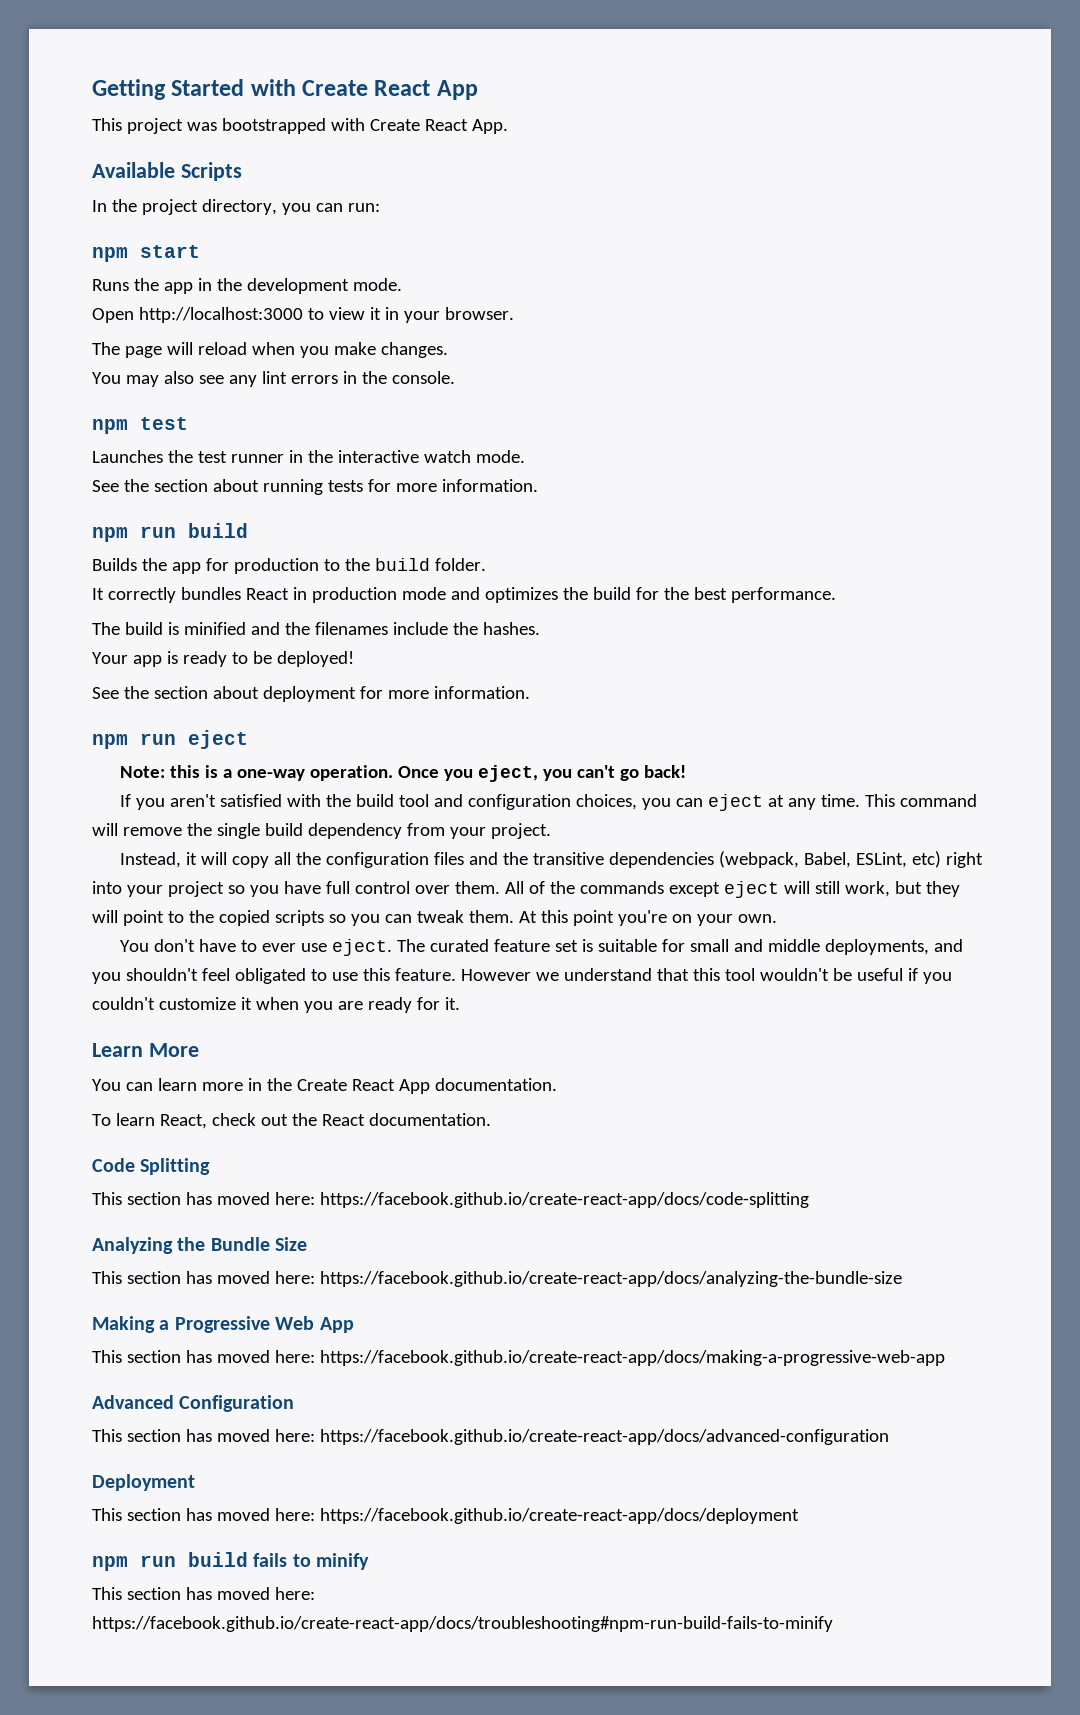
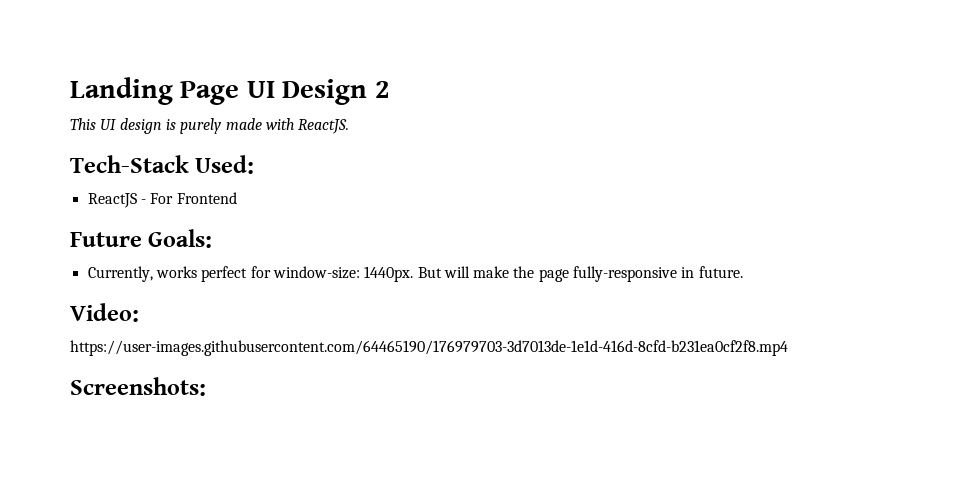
[92,79,478,100] [92,118,508,134] [92,162,242,181] [92,199,380,215] [92,245,200,262] [92,278,402,294] [92,307,514,323] [92,342,448,358] [92,371,455,387] [92,417,188,434] [92,450,525,463] [92,479,538,495] [92,523,248,542] [92,558,486,574] [92,587,836,603] [92,622,540,635] [92,651,354,667] [92,686,530,702] [92,730,248,749] [119,765,686,782] [119,794,977,811] [92,823,551,839] [119,851,983,868] [92,881,960,898] [92,910,777,926] [119,939,963,956] [92,968,952,984] [92,997,460,1013] [92,1043,199,1057] [92,1078,557,1094] [92,1113,491,1129] [92,1158,211,1175] [92,1192,809,1208] [92,1237,308,1254] [92,1271,902,1287] [92,1316,354,1333] [92,1350,945,1366] [92,1395,295,1412] [92,1429,889,1445] [92,1474,195,1491] [92,1508,799,1524] [92,1552,370,1571] [92,1587,315,1600] [92,1616,833,1632] Getting Started with Create React App // This project was bootstrapped with Create React App. // Available Scripts // In the project directory, you can run: // npm start // Runs the app in the development mode. // Open http://localhost:3000 to view it in your browser. // The page will reload when you make changes. // You may also see any lint errors in the console. // npm test // Launches the test runner in the interactive watch mode. // See the section about running tests for more information. // npm run build // Builds the app for production to the build folder. // It correctly bundles React in production mode and optimizes the build for the best performance. // The build is minified and the filenames include the hashes. // Your app is ready to be deployed! // See the section about deployment for more information. // npm run eject // Note: this is a one-way operation. Once you eject, you can't go back! // If you aren't satisfied with the build tool and configuration choices, you can eject at any time. This command will remove the single build dependency from your project. // Instead, it will copy all the configuration files and the transitive dependencies (webpack, Babel, ESLint, etc) right into your project so you have full control over them. All of the commands except eject will still work, but they will point to the copied scripts so you can tweak them. At this point you're on your own. // You don't have to ever use eject. The curated feature set is suitable for small and middle deployments, and you shouldn't feel obligated to use this feature. However we understand that this tool wouldn't be useful if you couldn't customize it when you are ready for it. // Learn More // You can learn more in the Create React App documentation. // To learn React, check out the React documentation. // Code Splitting // This section has moved here: https://facebook.github.io/create-react-app/docs/code-splitting // Analyzing the Bundle Size // This section has moved here: https://facebook.github.io/create-react-app/docs/analyzing-the-bundle-size // Making a Progressive Web App // This section has moved here: https://facebook.github.io/create-react-app/docs/making-a-progressive-web-app // Advanced Configuration // This section has moved here: https://facebook.github.io/create-react-app/docs/advanced-configuration // Deployment // This section has moved here: https://facebook.github.io/create-react-app/docs/deployment // npm run build fails to minify // This section has moved here: https://facebook.github.io/create-react-app/docs/troubleshooting#npm-run-build-fails-to-minify -> [70,77,390,105] [70,118,350,134] [70,155,255,174] [87,192,237,208] [70,229,213,248] [87,266,743,282] [70,303,139,322] [70,340,788,356] [70,377,206,396] Landing Page UI Design 2 // This UI design is purely made with ReactJS. // Tech-Stack Used: // ReactJS - For Frontend // Future Goals: // Currently, works perfect for window-size: 1440px. But will make the page fully-responsive in future. // Video: // https://user-images.githubusercontent.com/64465190/176979703-3d7013de-1e1d-416d-8cfd-b231ea0cf2f8.mp4 // Screenshots:

